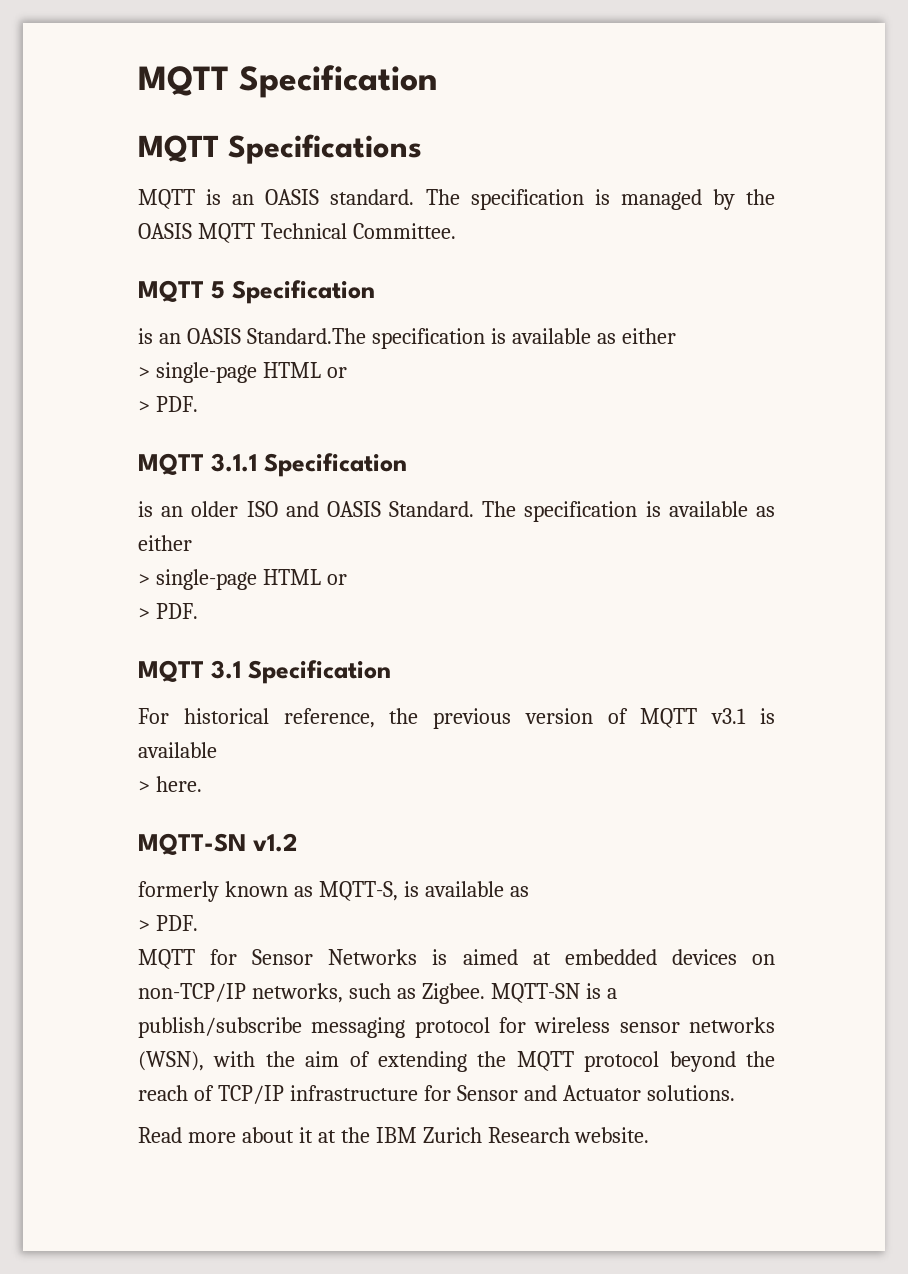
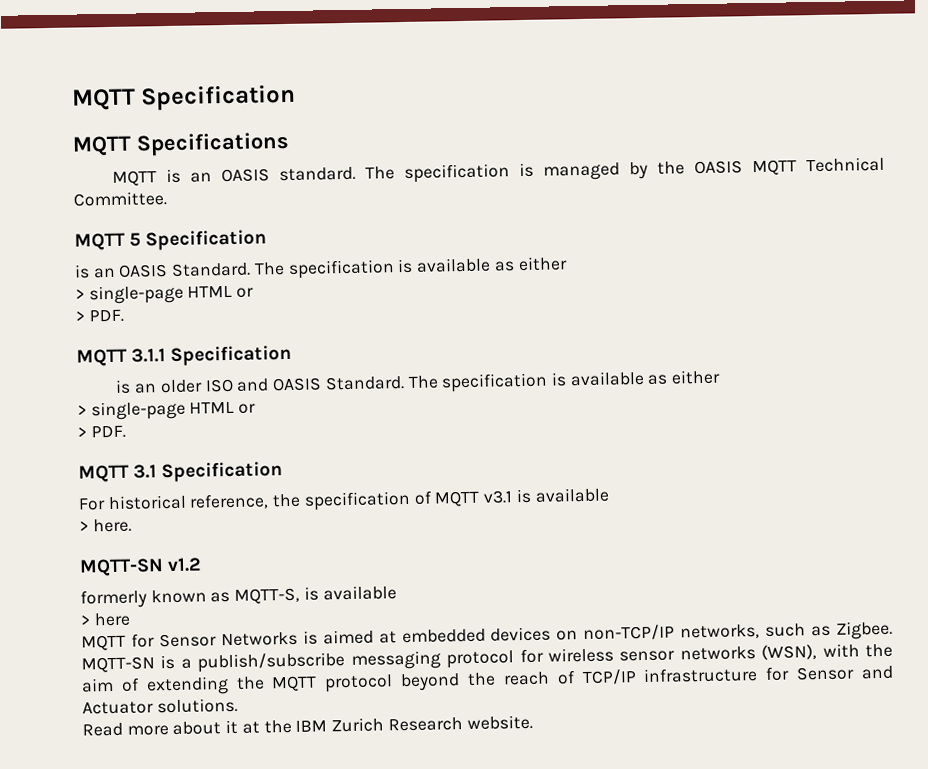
[246,328,366,344] Standard.The -> [171,262,285,277] Standard. The
[433,708,593,729] previous version -> [303,490,411,511] specification
[509,886,529,897] [138,915,198,931] as // > PDF. -> [80,612,131,627] // > here

